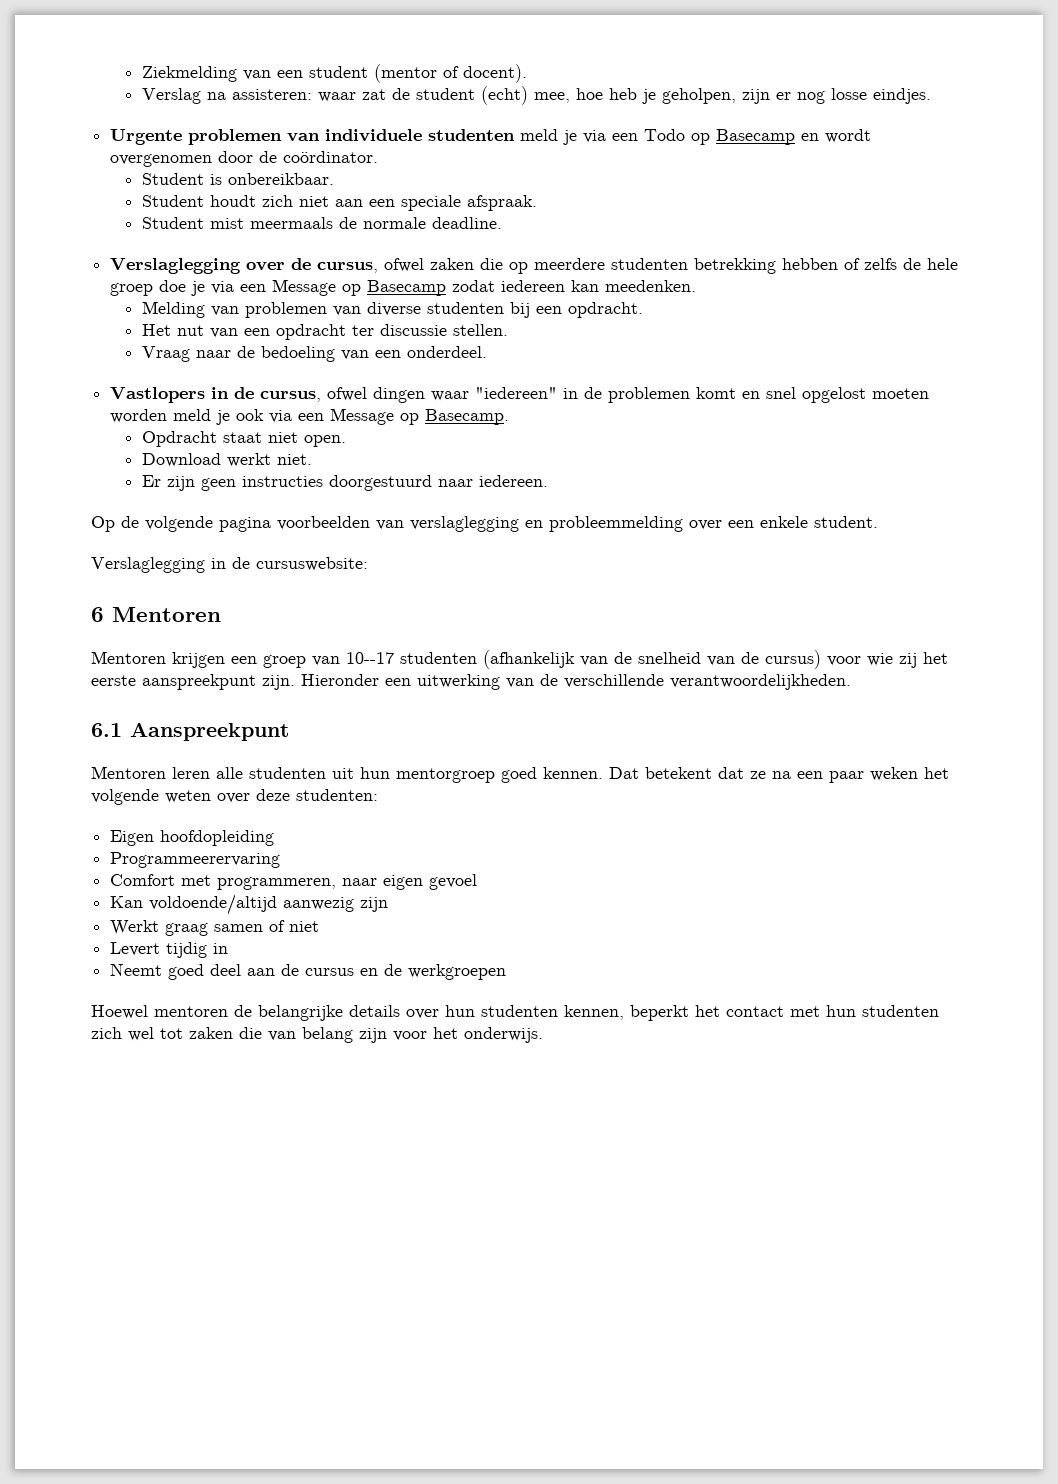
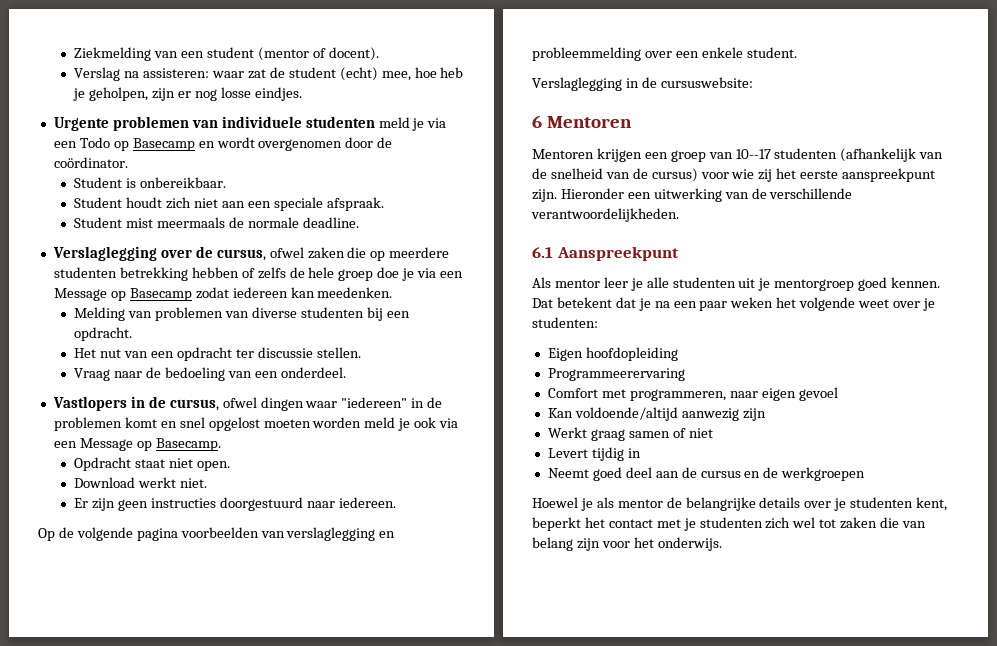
[91,766,210,779] Mentoren leren -> [532,277,643,291] Als mentor leer je
[360,767,390,779] hun -> [758,278,771,291] je
[750,771,766,779] ze -> [638,298,651,311] je
[165,789,290,803] weten over deze -> [858,298,935,311] weet over je
[154,1006,228,1017] mentoren -> [580,497,663,511] je als mentor
[445,1005,624,1020] hun studenten kennen, -> [834,497,948,511] je studenten kent,
[826,1005,856,1017] hun -> [683,518,696,531] je

